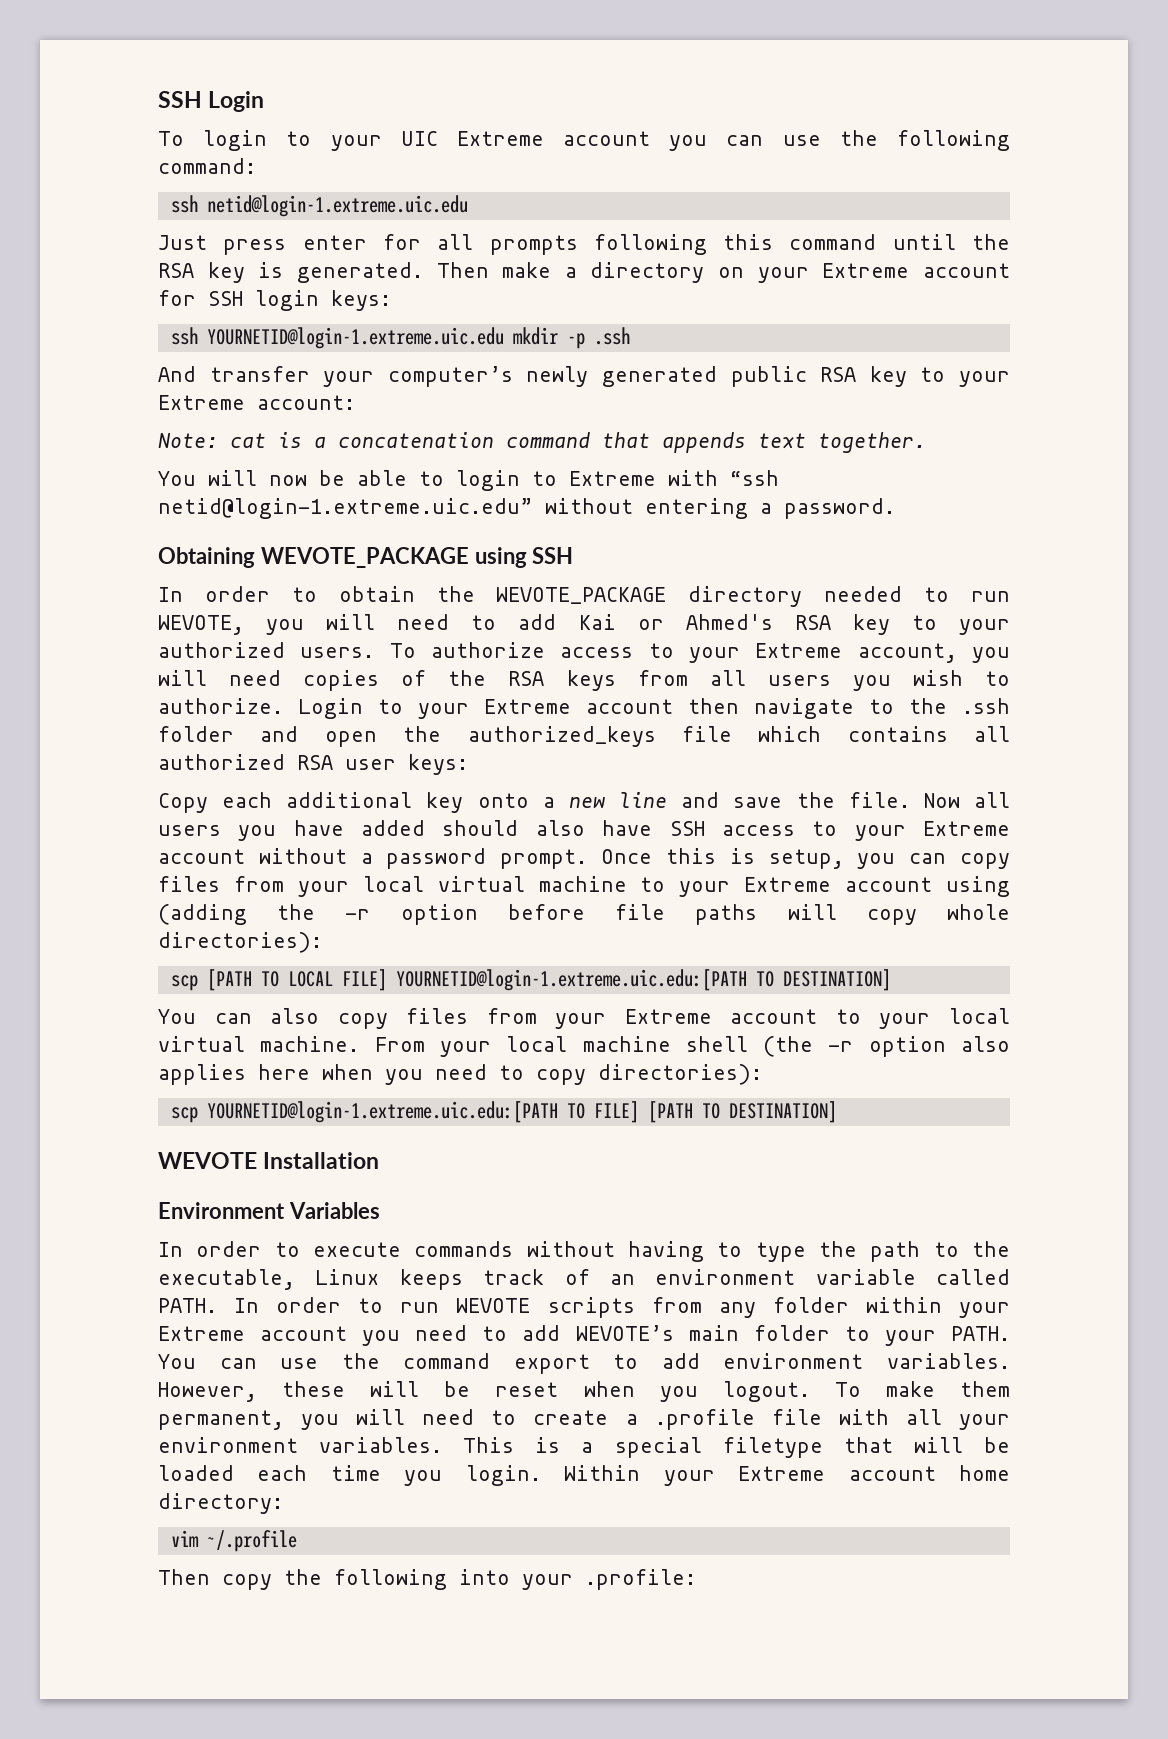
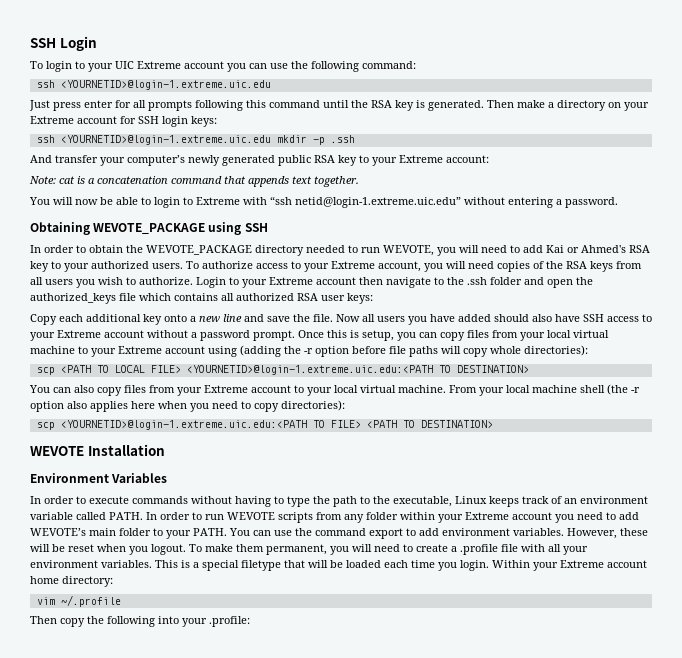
[206,195,468,217] netid@login-1.extreme.uic.edu -> [60,80,271,90] <YOURNETID>@login-1.extreme.uic.edu
[206,327,504,349] YOURNETID@login-1.extreme.uic.edu -> [60,135,271,145] <YOURNETID>@login-1.extreme.uic.edu
[206,969,252,991] [PATH -> [60,365,91,373] <PATH
[341,969,891,991] FILE] YOURNETID@login-1.extreme.uic.edu:[PATH TO DESTINATION] -> [150,365,529,375] FILE> <YOURNETID>@login-1.extreme.uic.edu:<PATH TO DESTINATION>
[206,1101,837,1123] YOURNETID@login-1.extreme.uic.edu:[PATH TO FILE] [PATH TO DESTINATION] -> [60,420,493,430] <YOURNETID>@login-1.extreme.uic.edu:<PATH TO FILE> <PATH TO DESTINATION>

